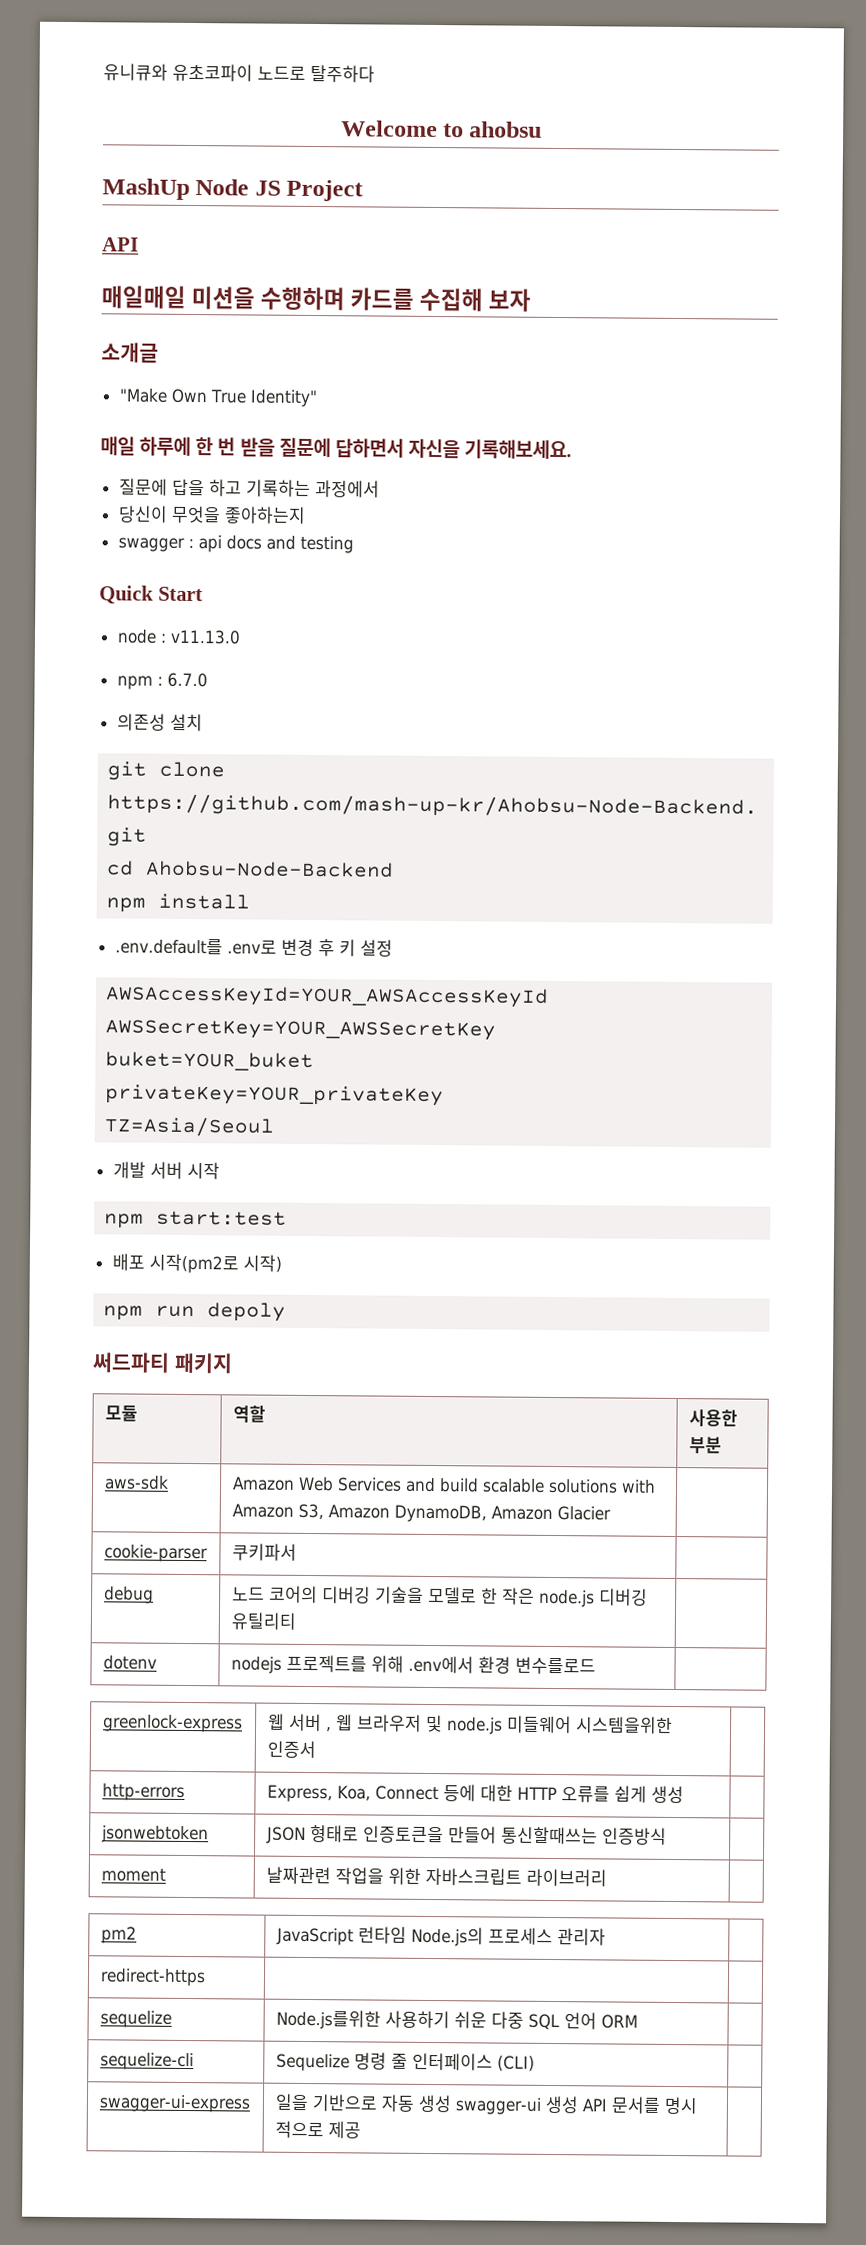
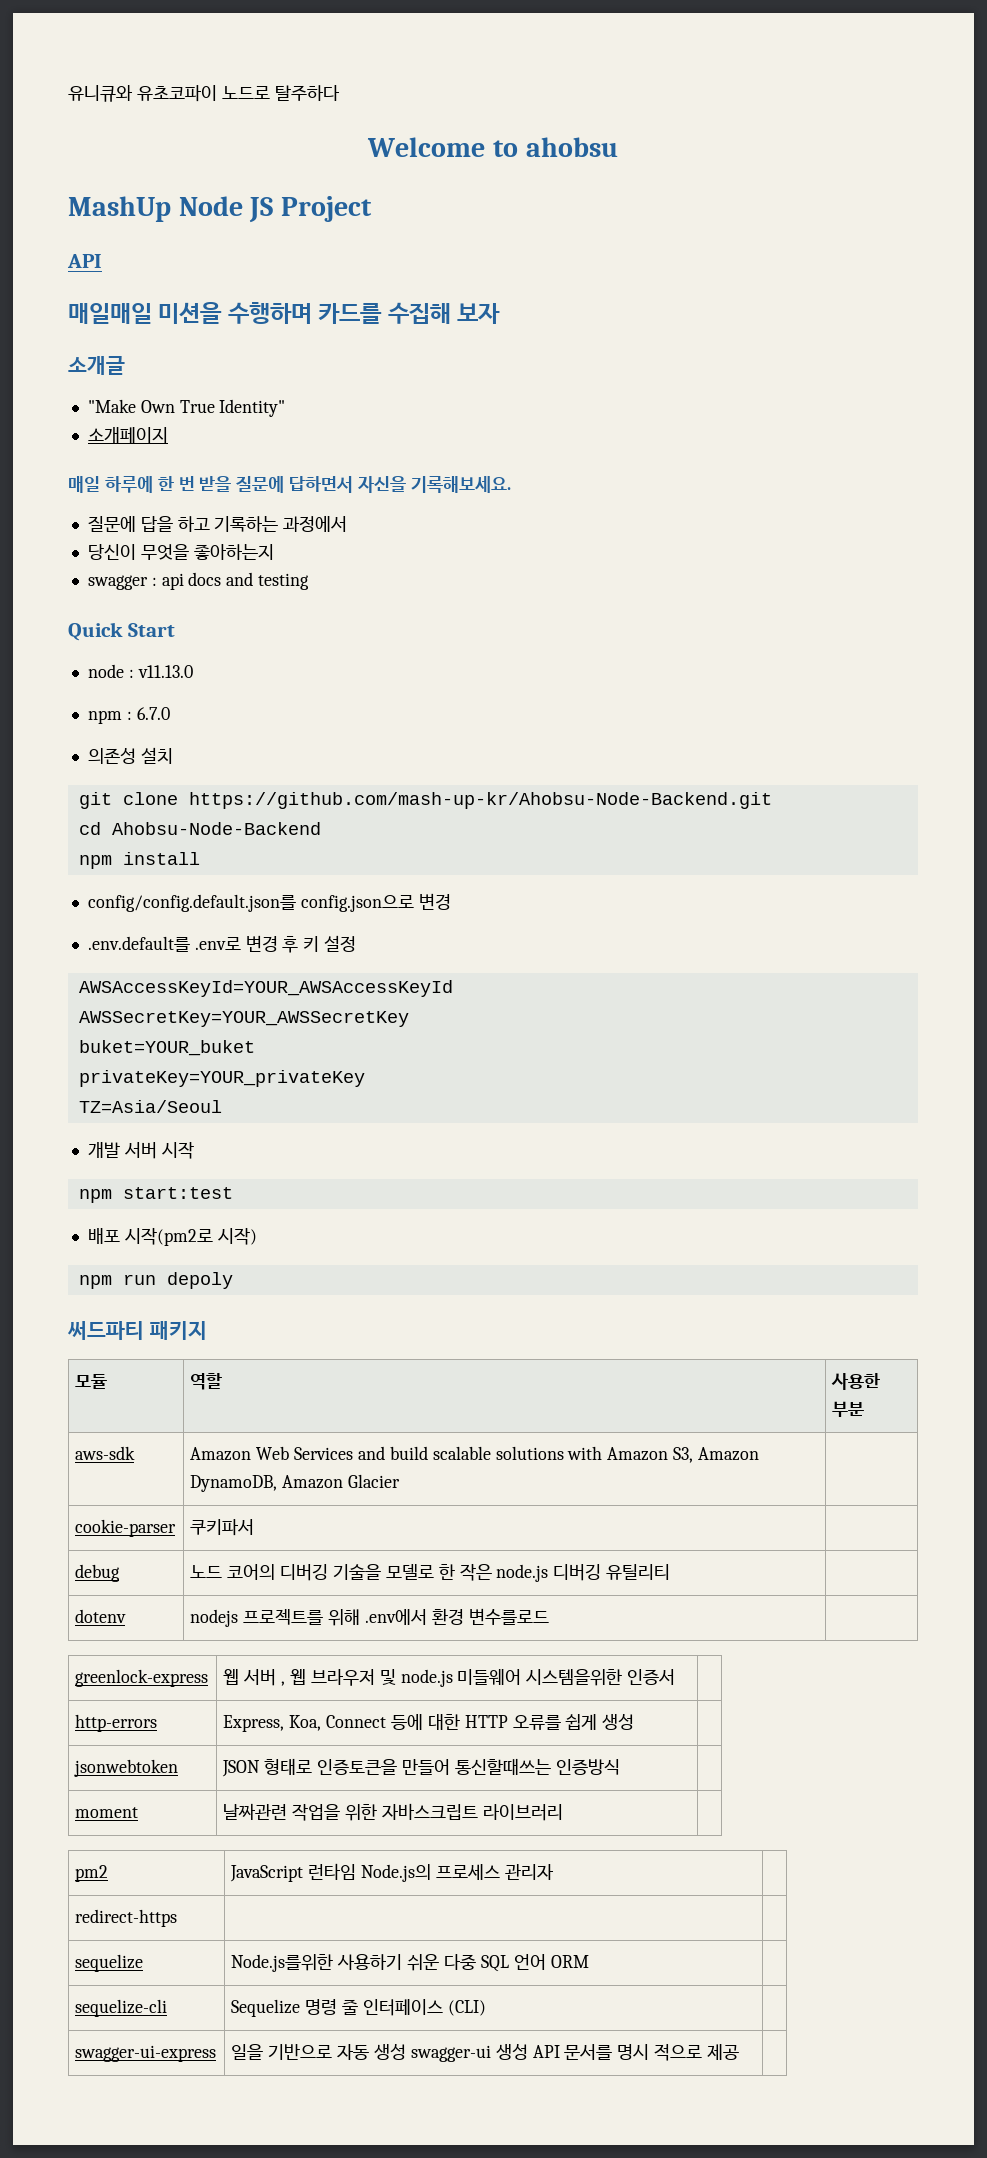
(318, 398) none -> [87,427,168,443] // 소개페이지
(251, 901) none -> [87,893,451,912] // config/config.default.json를 config.json으로 변경

